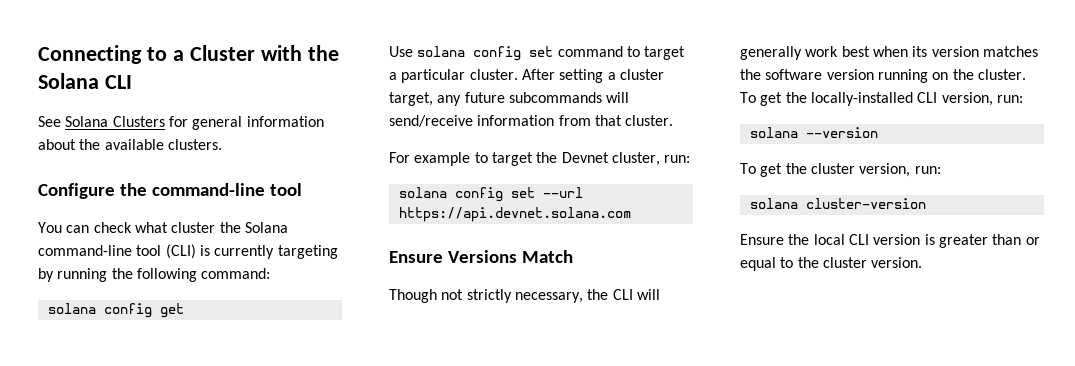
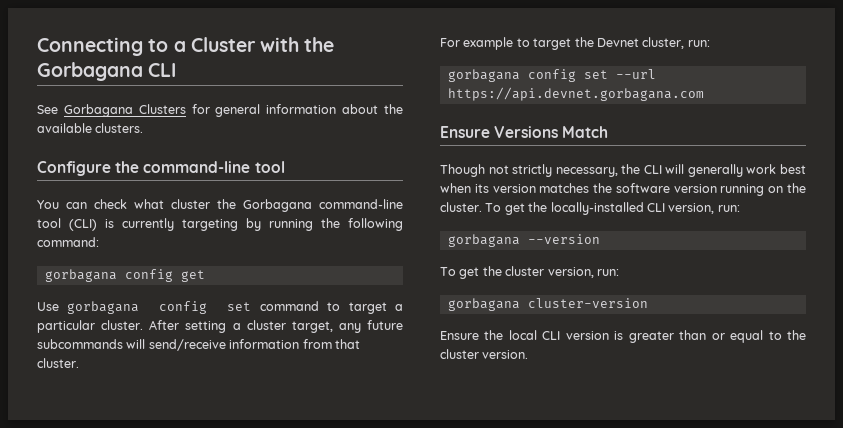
[38,73,99,89] Solana -> [37,62,143,81] Gorbagana
[65,116,109,127] Solana -> [63,104,133,117] Gorbagana
[244,222,288,233] Solana -> [243,199,312,212] Gorbagana
[47,303,96,314] solana -> [44,269,117,282] gorbagana
[417,46,466,57] solana -> [67,301,140,314] gorbagana
[398,187,447,198] solana -> [447,69,520,82] gorbagana
[398,207,631,222] https://api.devnet.solana.com -> [447,87,704,101] https://api.devnet.gorbagana.com
[749,127,798,138] solana -> [447,234,520,247] gorbagana
[749,198,798,209] solana -> [447,298,520,311] gorbagana

